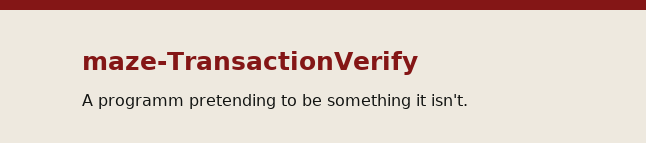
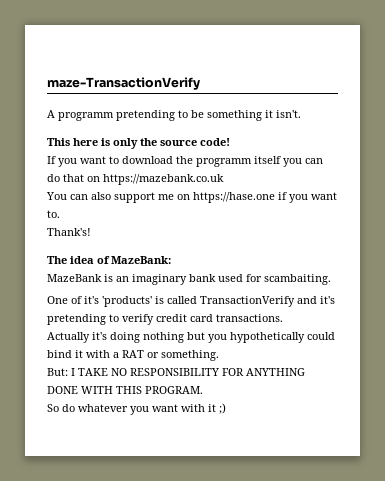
(468, 100) none -> [47,138,230,149] [47,156,323,167] [47,174,224,185] [46,192,337,203] [47,210,60,218] [47,228,91,236] [47,256,171,264] [47,274,331,285] [47,296,335,307] [47,314,283,325] [47,332,335,343] [47,350,219,361] [47,368,305,376] [47,386,203,394] [47,403,226,415] // This here is only the source code! // If you want to download the programm itself you can do that on https://mazebank.co.uk // You can also support me on https://hase.one if you want to. // Thank's! // The idea of MazeBank: // MazeBank is an imaginary bank used for scambaiting. // One of it's 'products' is called TransactionVerify and it's pretending to verify credit card transactions. // Actually it's doing nothing but you hypothetically could bind it with a RAT or something. // But: I TAKE NO RESPONSIBILITY FOR ANYTHING DONE WITH THIS PROGRAM. // So do whatever you want with it ;)

